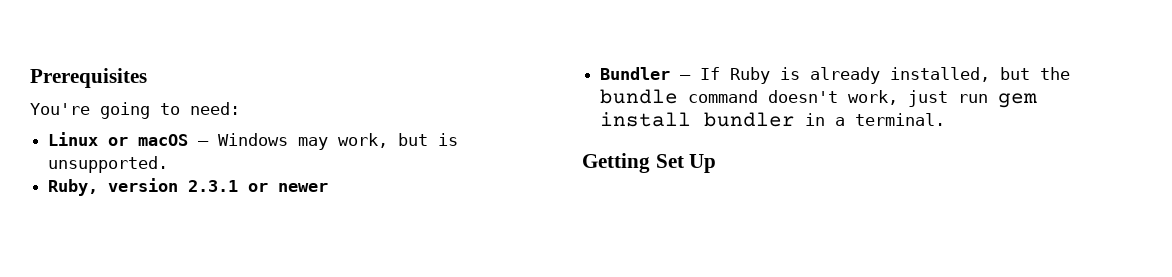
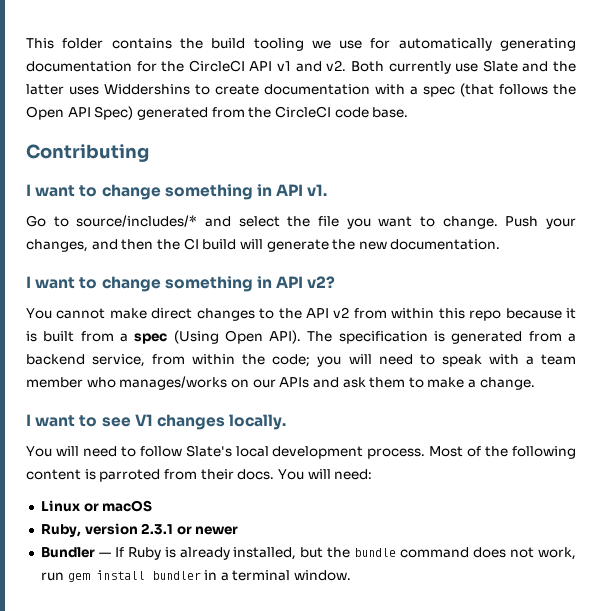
[30,68,147,88] [30,102,240,119] [48,132,459,150] [48,156,169,173] Prerequisites // You're going to need: // Linux or macOS — Windows may work, but is unsupported. -> [26,38,576,51] [26,60,577,74] [26,83,576,97] [26,106,409,120] [26,144,149,162] [26,184,328,200] [26,215,577,229] [26,238,501,252] [26,276,336,292] [26,307,577,321] [26,330,577,344] [26,354,577,367] [26,376,535,390] [26,414,287,430] [26,445,576,459] [26,469,373,482] [40,500,153,512] This folder contains the build tooling we use for automatically generating documentation for the CircleCI API v1 and v2. Both currently use Slate and the latter uses Widdershins to create documentation with a spec (that follows the Open API Spec) generated from the CircleCI code base. // Contributing // I want to change something in API v1. // Go to source/includes/* and select the file you want to change. Push your changes, and then the CI build will generate the new documentation. // I want to change something in API v2? // You cannot make direct changes to the API v2 from within this repo because it is built from a spec (Using Open API). The specification is generated from a backend service, from within the code; you will need to speak with a team member who manages/works on our APIs and ask them to make a change. // I want to see V1 changes locally. // You will need to follow Slate's local development process. Most of the following content is parroted from their docs. You will need: // Linux or macOS
[768,90,949,107] doesn't work, just -> [473,547,576,560] does not work,
[855,113,946,126] [582,153,717,173] terminal. // Getting Set Up -> [232,570,352,581] terminal window.

